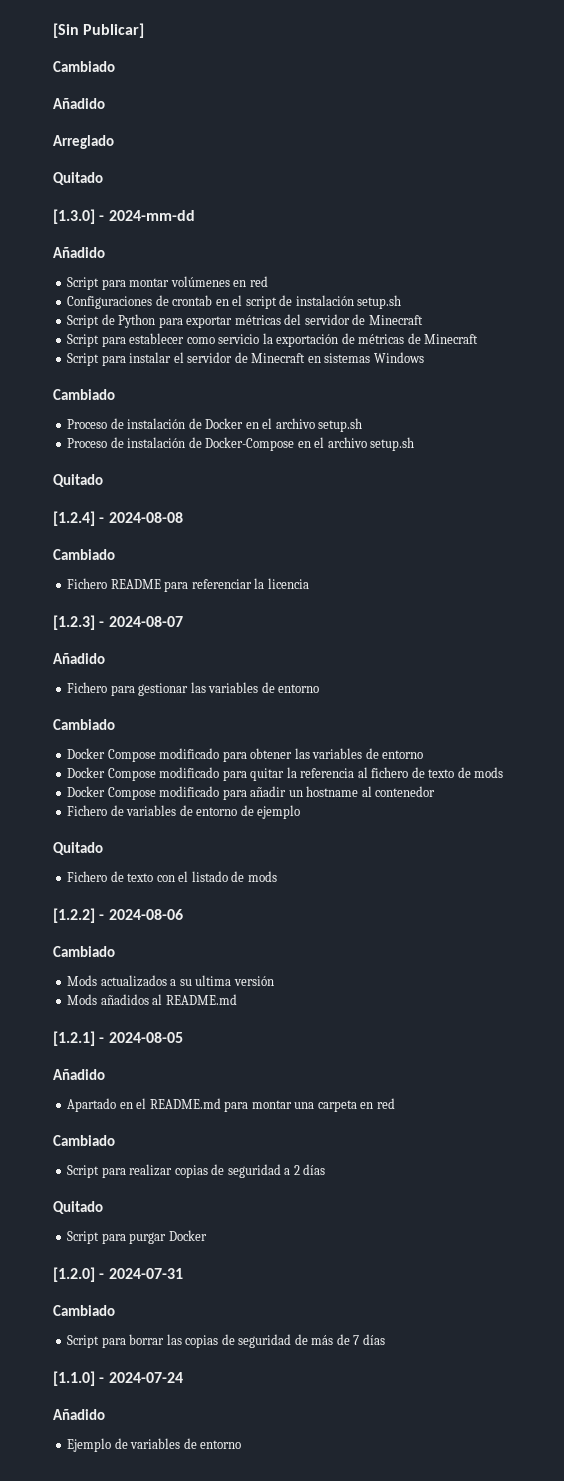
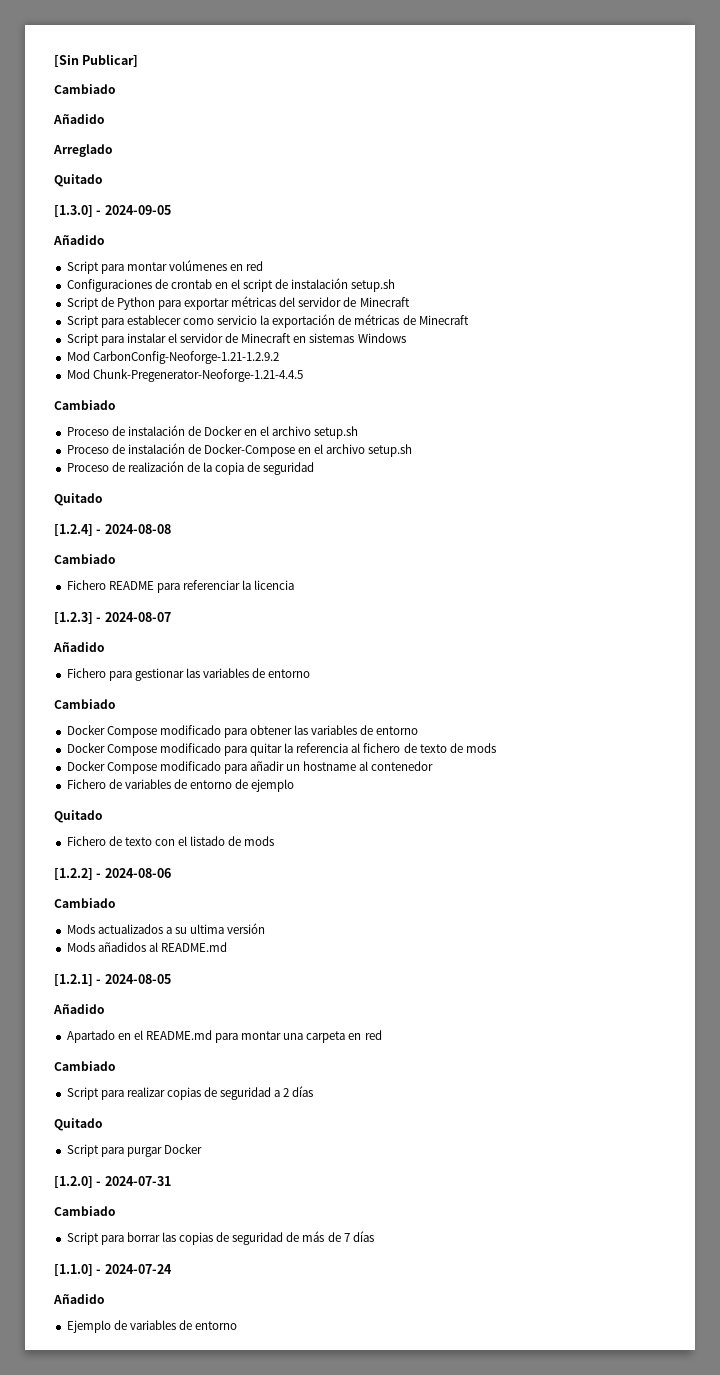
[108,210,195,221] 2024-mm-dd -> [104,205,171,215] 2024-09-05
(424, 357) none -> [66,351,279,364] [66,369,303,382] // Mod CarbonConfig-Neoforge-1.21-1.2.9.2 // Mod Chunk-Pregenerator-Neoforge-1.21-4.4.5
(415, 444) none -> [66,461,315,475] // Proceso de realización de la copia de seguridad

